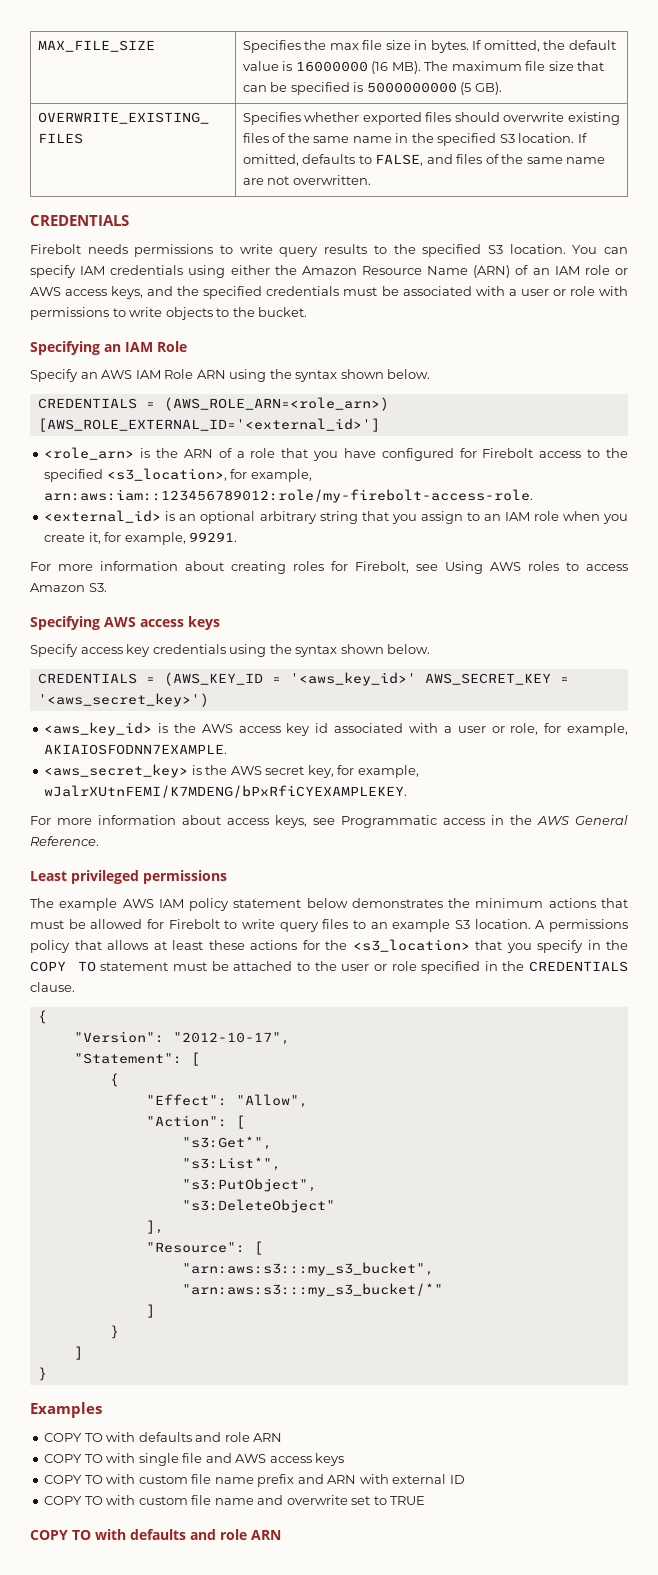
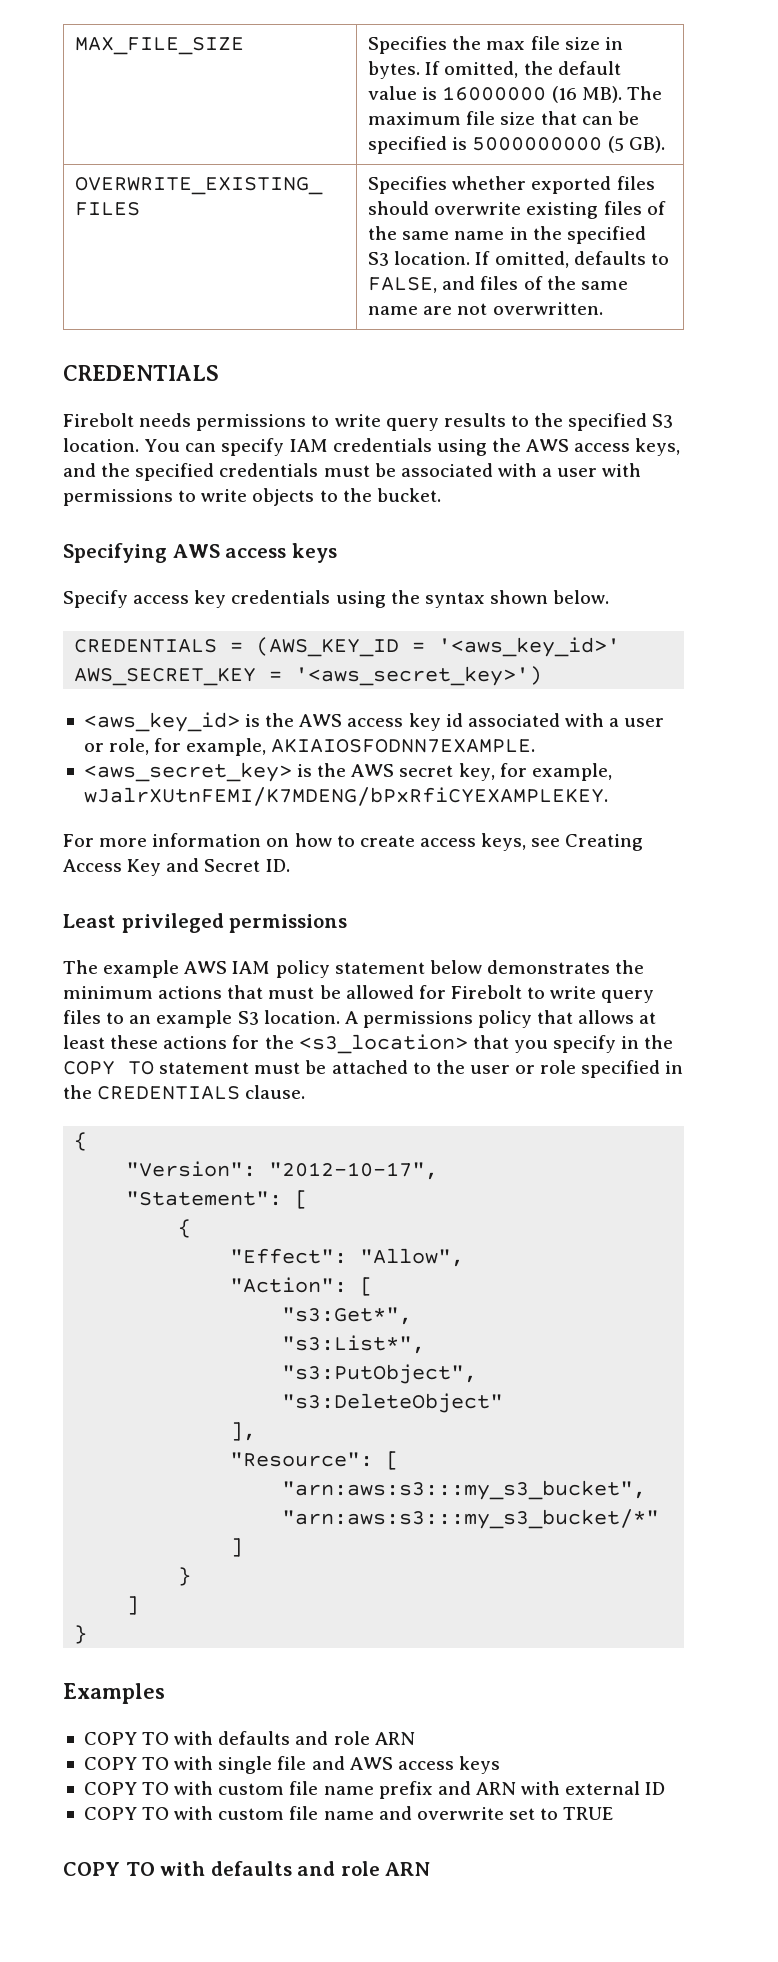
[230,265,628,278] either the Amazon Resource Name (ARN) of an IAM role or -> [491,438,521,452] the
[552,286,595,296] or role -> (598, 472) none
[30,341,187,355] [30,369,431,382] [37,397,389,411] [37,418,380,432] [44,447,629,461] [44,468,312,482] [44,489,534,503] [44,510,628,524] [44,532,238,545] [30,561,628,574] [30,583,107,592] // Specifying an IAM Role // Specify an AWS IAM Role ARN using the syntax shown below. // CREDENTIALS = (AWS_ROLE_ARN=<role_arn>) [AWS_ROLE_EXTERNAL_ID='<external_id>'] // <role_arn> is the ARN of a role that you have configured for Firebolt access to the specified <s3_location>, for example, arn:aws:iam::123456789012:role/my-firebolt-access-role. // <external_id> is an optional arbitrary string that you assign to an IAM role when you create it, for example, 99291. // For more information about creating roles for Firebolt, see Using AWS roles to access Amazon S3. -> (441, 495) none
[182,815,628,828] [30,836,99,846] about access keys, see Programmatic access in the AWS General Reference. -> [266,833,644,851] [63,858,290,876] on how to create access keys, see Creating Access Key and Secret ID.

